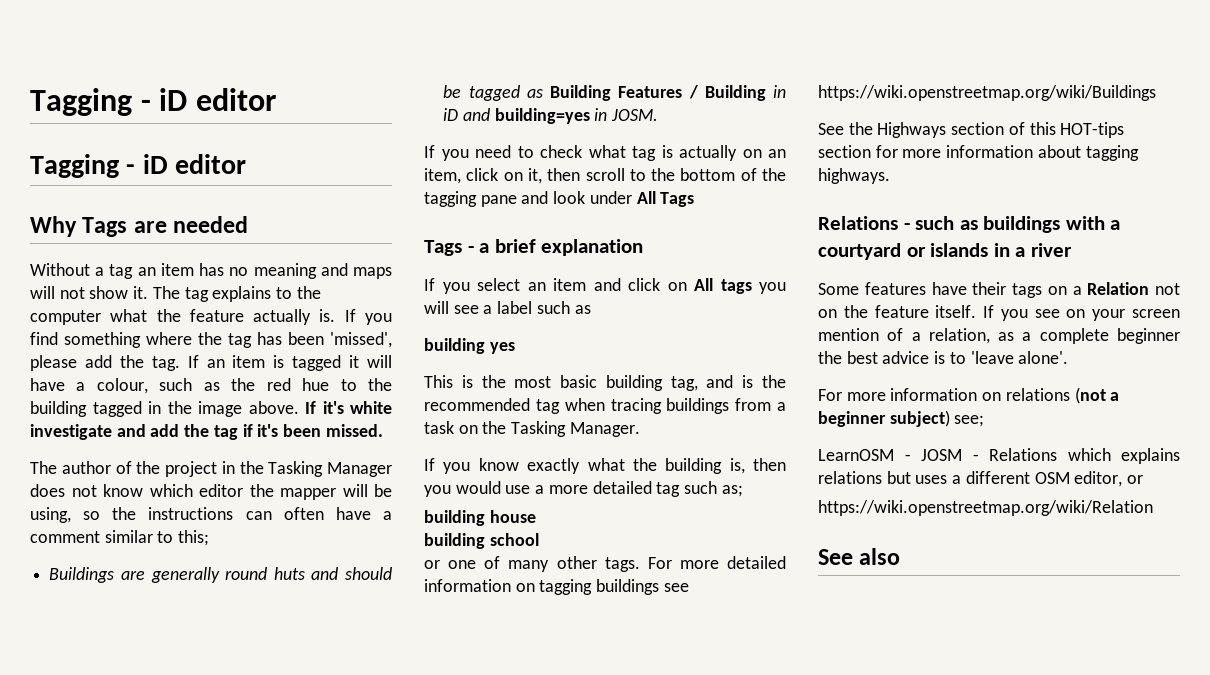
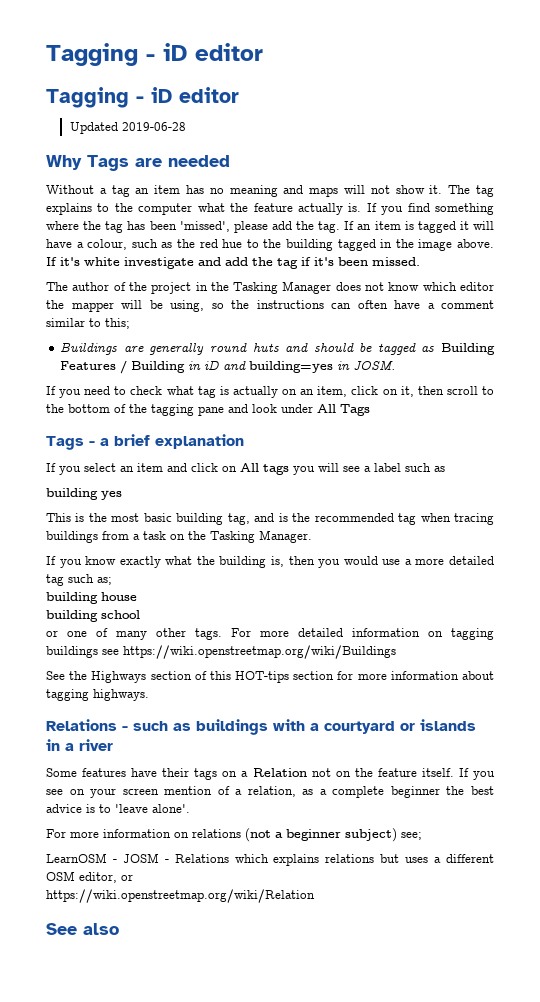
(247, 164) none -> [69,122,186,134] // Updated 2019-06-28

